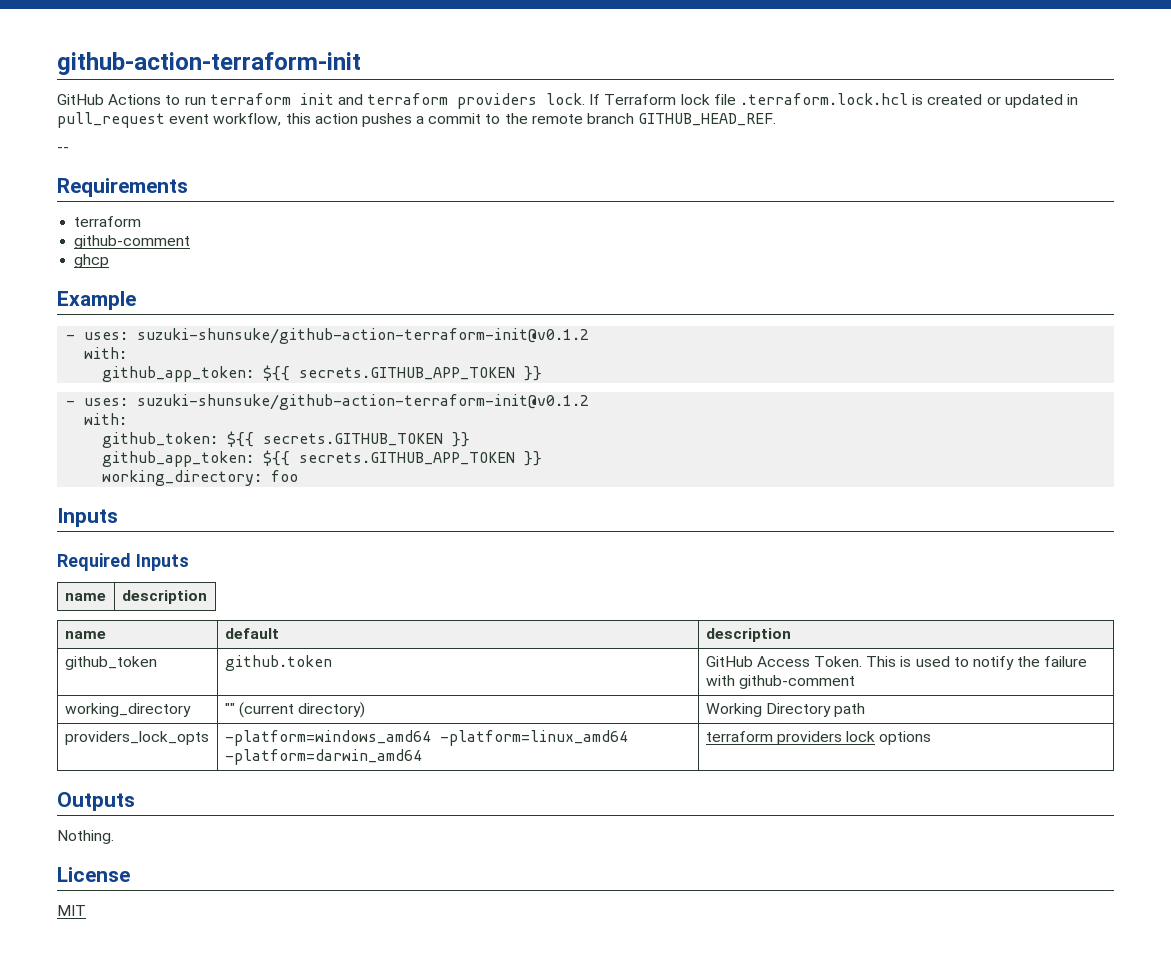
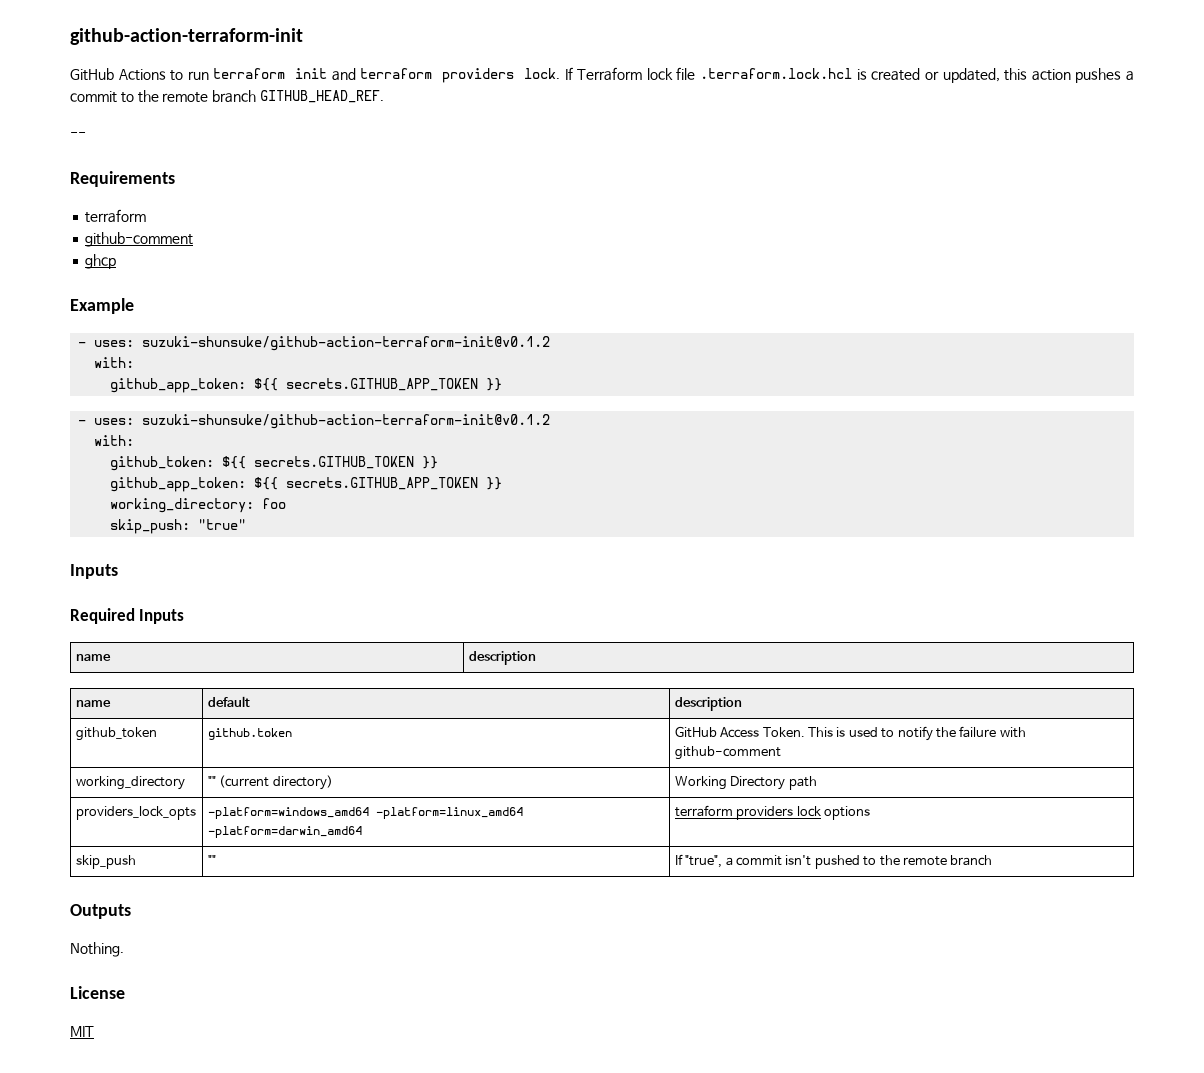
[1004,94,1078,108] [57,112,282,128] updated in pull_request event workflow, -> [942,68,1000,83] updated,
(299, 476) none -> [110,519,247,534] // skip_push: "true"
(932, 738) none -> [75,855,136,869] [207,855,216,865] [674,854,993,869] // skip_push | "" | If "true", a commit isn't pushed to the remote branch

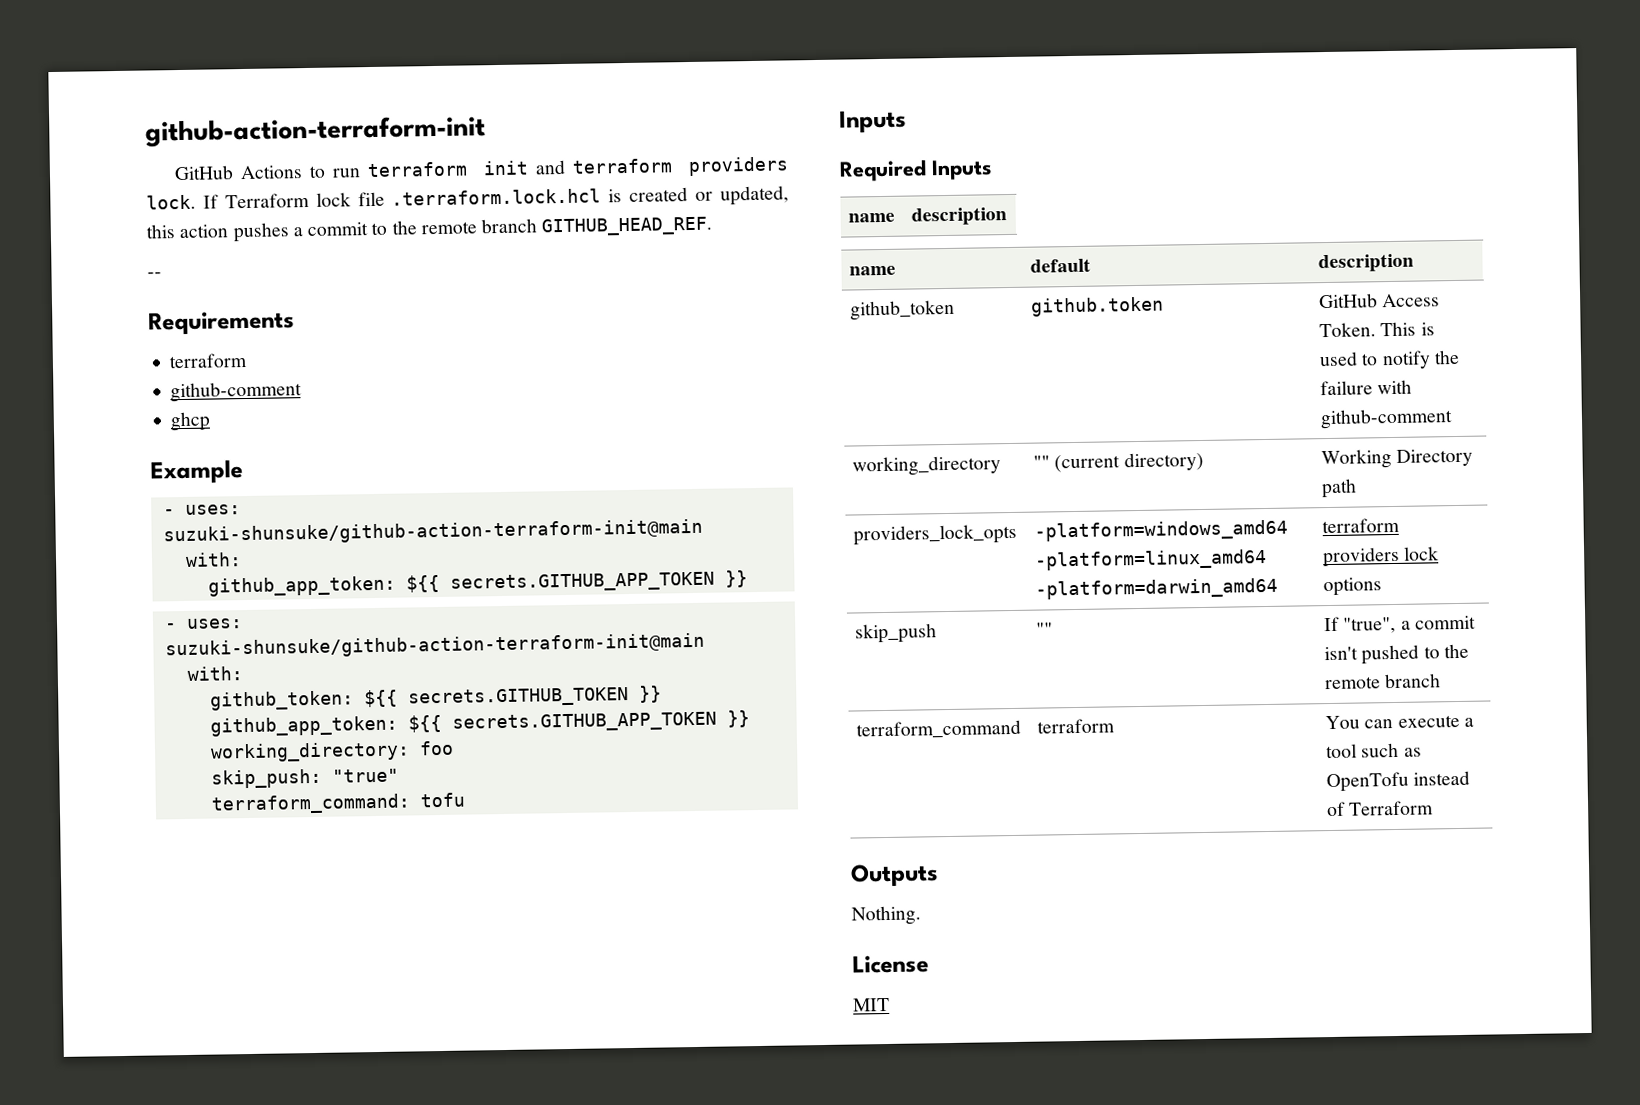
[142,336,551,351] suzuki-shunsuke/github-action-terraform-init@v0.1.2 -> [162,518,703,546] suzuki-shunsuke/github-action-terraform-init@main
[142,414,551,429] suzuki-shunsuke/github-action-terraform-init@v0.1.2 -> [164,632,705,660] suzuki-shunsuke/github-action-terraform-init@main
(247, 524) none -> [210,792,465,815] // terraform_command: tofu
(993, 860) none -> [856,719,1022,739] [1037,718,1116,734] [1325,714,1474,730] [1326,742,1422,759] [1326,770,1471,793] [1326,800,1435,817] // terraform_command | terraform | You can execute a tool such as OpenTofu instead of Terraform

